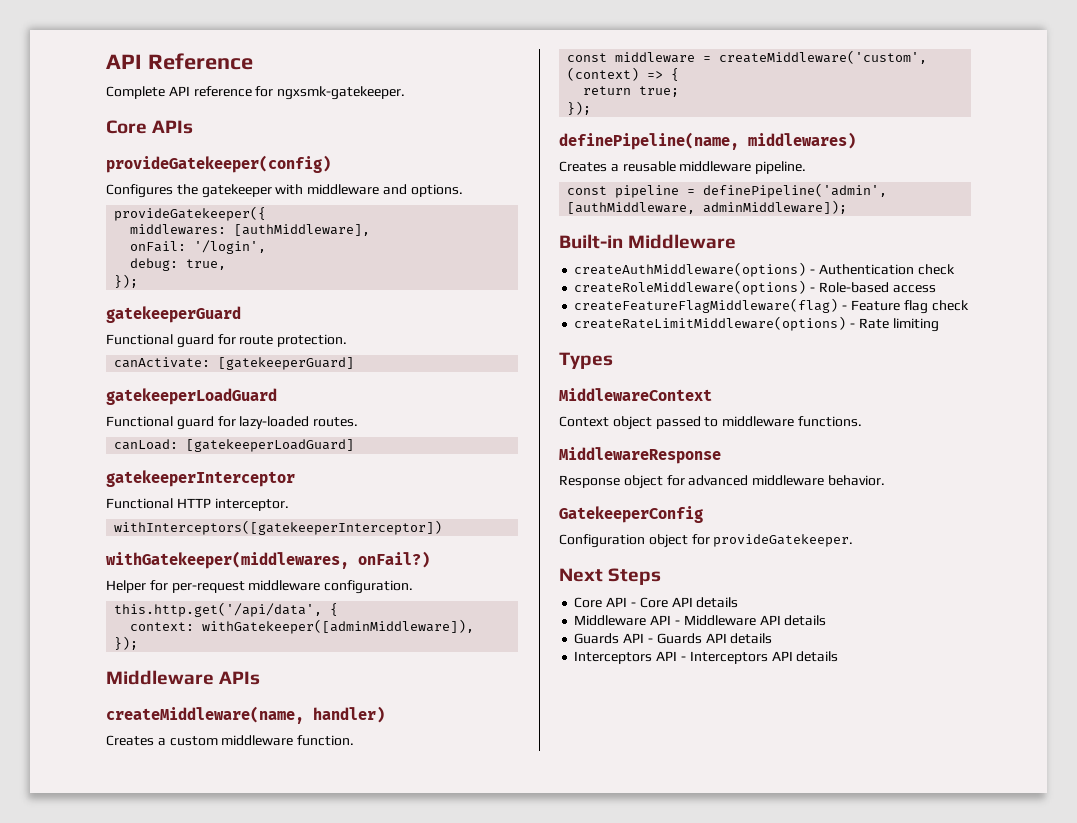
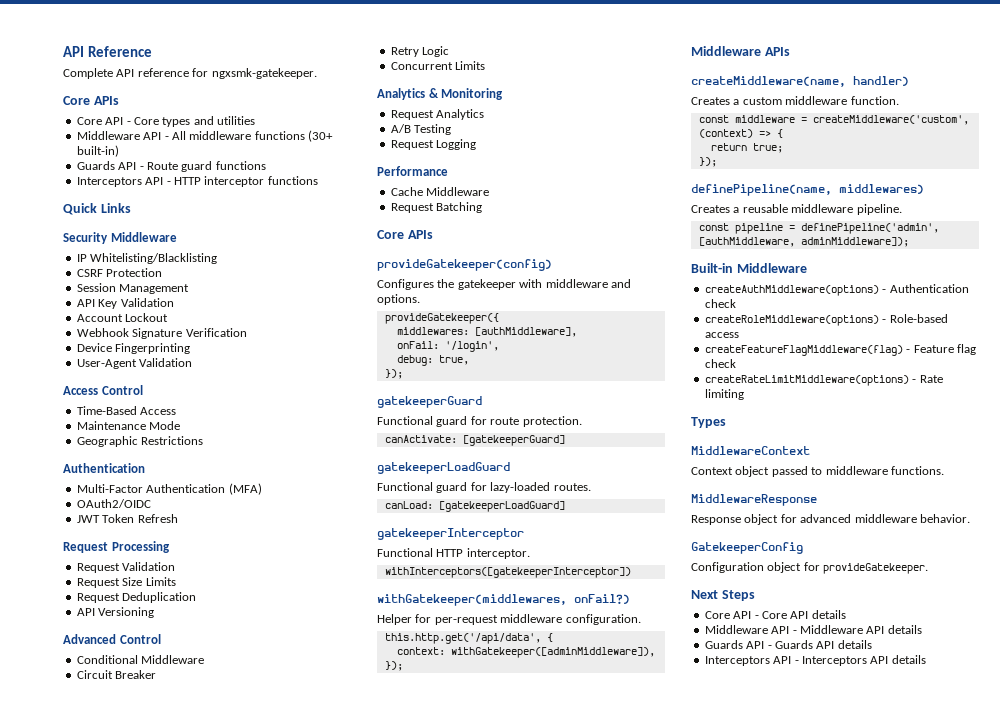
(194, 127) none -> [76,116,255,127] [76,130,333,142] [76,145,119,157] [76,161,266,172] [76,176,318,187] [63,203,131,215] [63,232,177,244] [76,253,218,264] [76,268,163,277] [76,283,190,294] [76,298,174,309] [76,313,169,322] [76,328,247,339] [76,343,191,354] [76,358,193,369] [63,385,143,395] [76,406,177,415] [76,421,181,430] [76,436,204,447] [63,463,145,473] [76,483,262,495] [76,499,151,508] [76,514,178,523] [63,541,170,553] [76,562,176,573] [76,577,176,588] [76,592,197,603] [76,607,155,618] [63,634,161,644] [76,655,205,664] [76,670,157,679] [390,46,450,57] [390,61,486,70] [377,88,504,100] [390,109,485,120] [390,124,452,135] [390,139,477,150] [377,166,448,176] [390,187,490,196] [390,202,483,213] [377,230,433,239] // Core API - Core types and utilities // Middleware API - All middleware functions (30+ built-in) // Guards API - Route guard functions // Interceptors API - HTTP interceptor functions // Quick Links // Security Middleware // IP Whitelisting/Blacklisting // CSRF Protection // Session Management // API Key Validation // Account Lockout // Webhook Signature Verification // Device Fingerprinting // User-Agent Validation // Access Control // Time-Based Access // Maintenance Mode // Geographic Restrictions // Authentication // Multi-Factor Authentication (MFA) // OAuth2/OIDC // JWT Token Refresh // Request Processing // Request Validation // Request Size Limits // Request Deduplication // API Versioning // Advanced Control // Conditional Middleware // Circuit Breaker // Retry Logic // Concurrent Limits // Analytics & Monitoring // Request Analytics // A/B Testing // Request Logging // Performance // Cache Middleware // Request Batching // Core APIs

